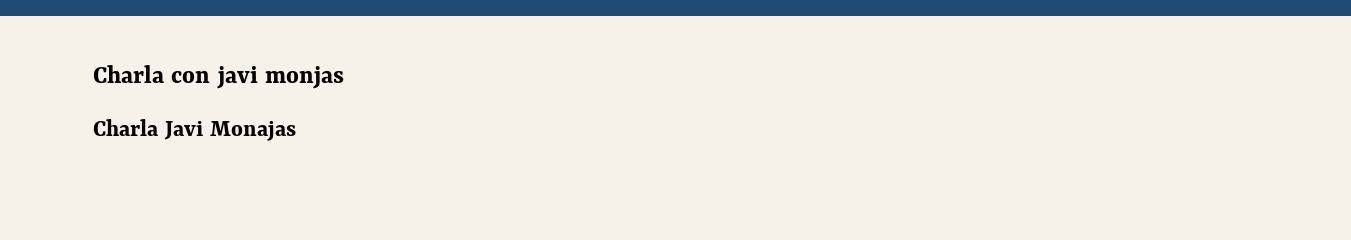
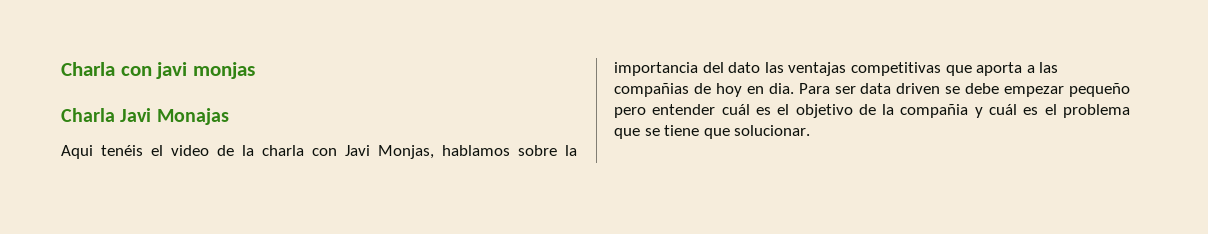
(296, 131) none -> [61,145,577,159] [614,62,1059,76] [614,83,1130,97] [614,104,1130,118] [614,125,811,139] // Aqui tenéis el video de la charla con Javi Monjas, hablamos sobre la importancia del dato las ventajas competitivas que aporta a las compañias de hoy en dia. Para ser data driven se debe empezar pequeño pero entender cuál es el objetivo de la compañia y cuál es el problema que se tiene que solucionar.

